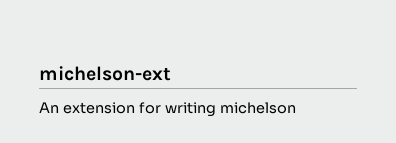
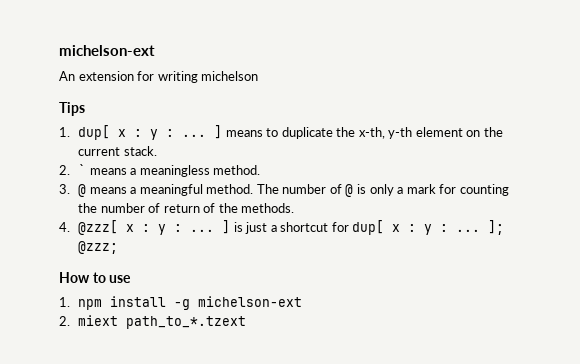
(296, 108) none -> [59,102,85,116] [59,125,503,140] [78,146,157,156] [59,164,261,177] [59,184,509,197] [78,203,295,213] [59,220,505,235] [78,241,119,254] [59,272,132,283] [59,296,303,310] [59,315,247,329] // Tips // 1. dup[ x : y : ... ] means to duplicate the x-th, y-th element on the current stack. // 2. ` means a meaningless method. // 3. @ means a meaningful method. The number of @ is only a mark for counting the number of return of the methods. // 4. @zzz[ x : y : ... ] is just a shortcut for dup[ x : y : ... ]; @zzz; // How to use // 1. npm install -g michelson-ext // 2. miext path_to_*.tzext

